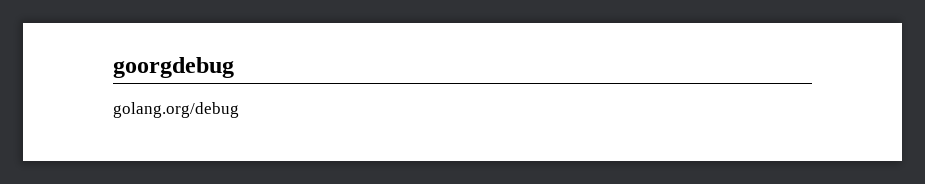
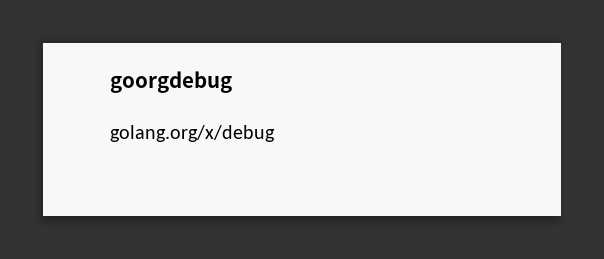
[113,102,239,118] golang.org/debug -> [110,125,275,142] golang.org/x/debug

